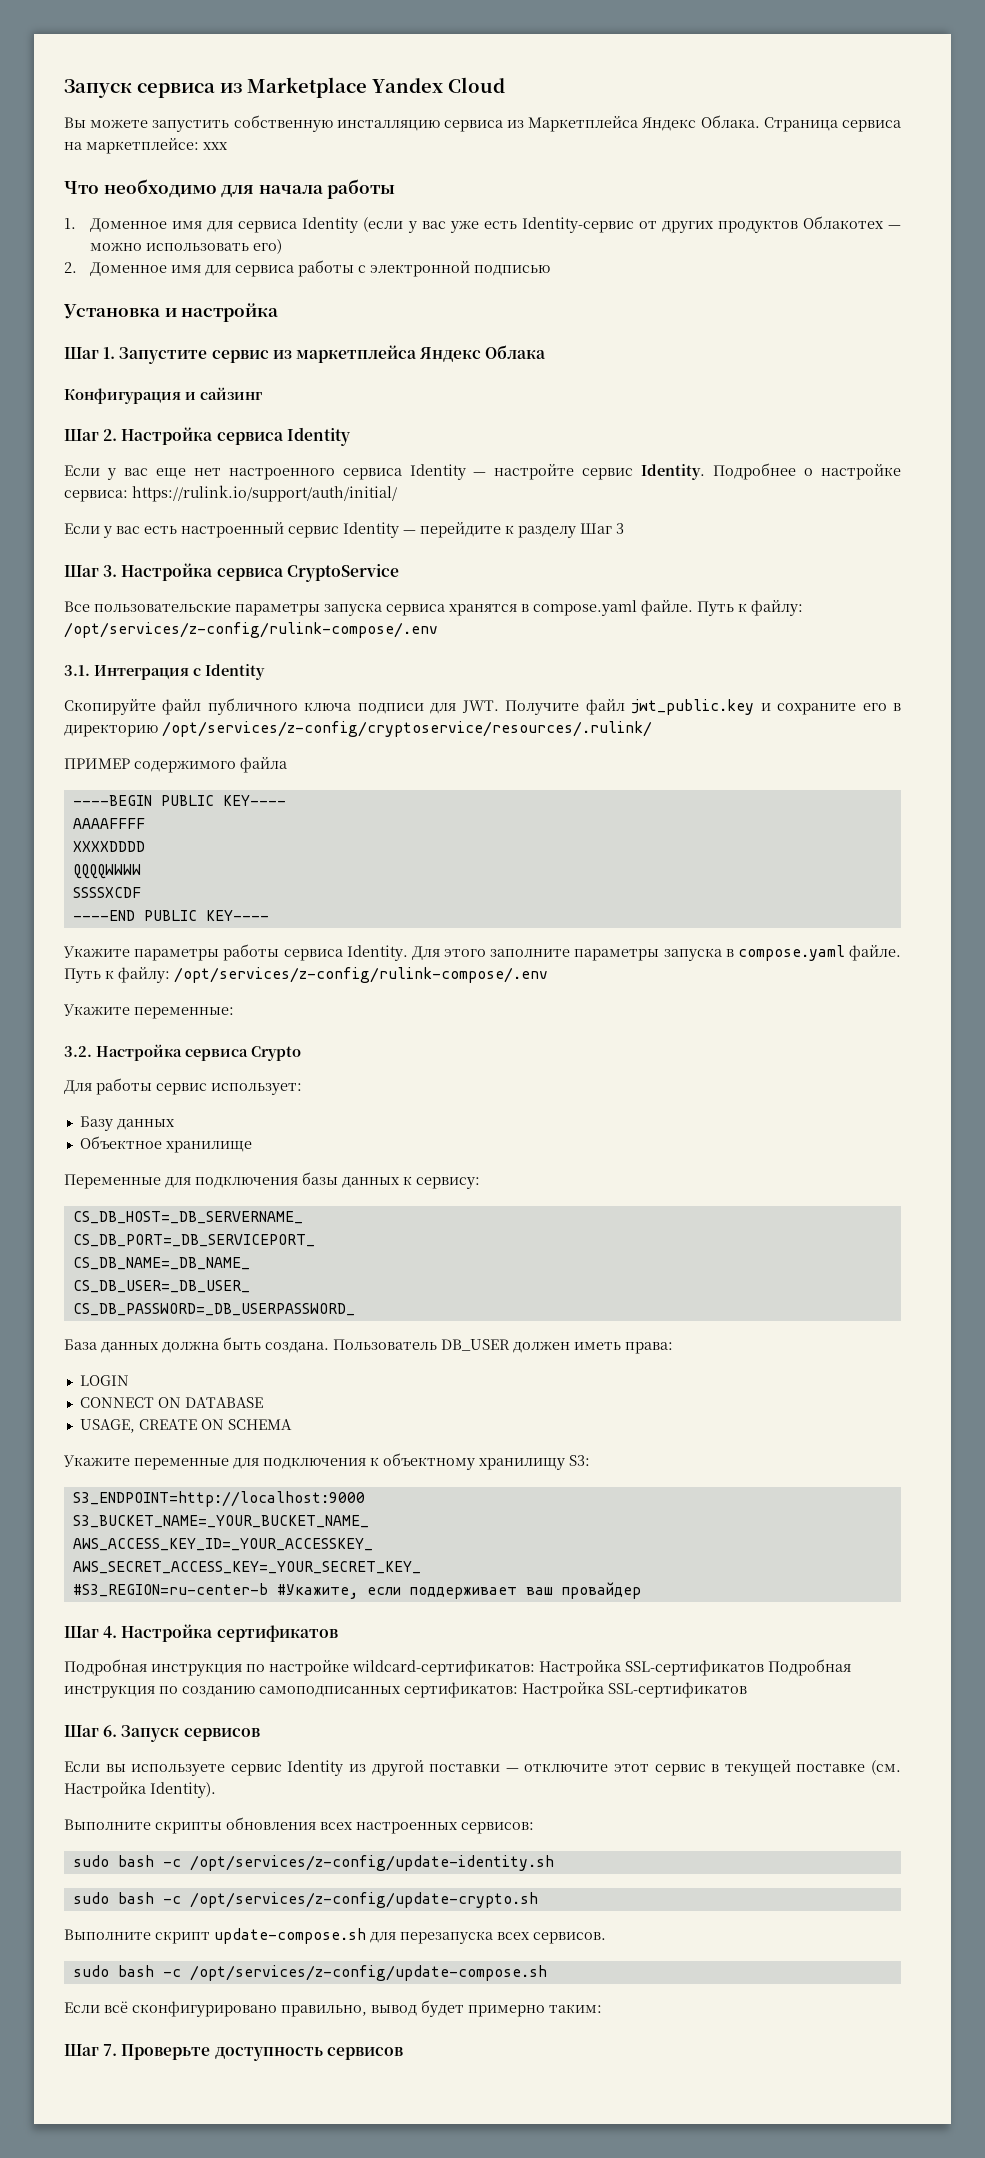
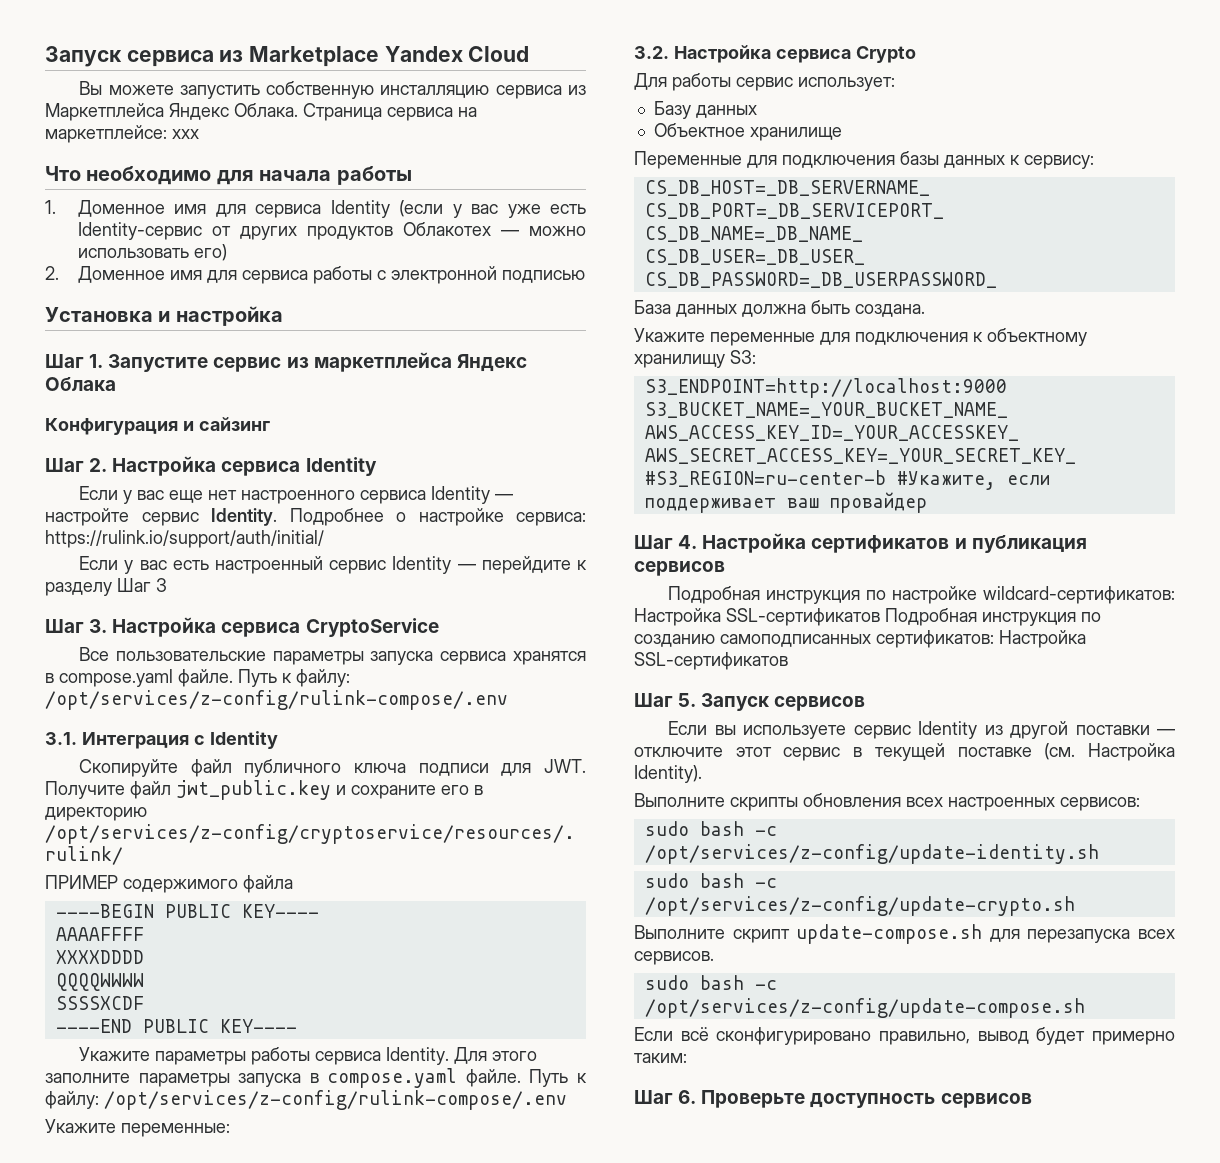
[333,1339,673,1354] [79,1375,129,1386] [79,1397,263,1408] [79,1419,292,1433] Пользователь DB_USER должен иметь права: // LOGIN // CONNECT ON DATABASE // USAGE, CREATE ON SCHEMA -> (925, 310) none
(338, 1633) none -> [954,535,1087,553] [634,561,725,576] и публикация сервисов
[103,1725,118,1737] 6. -> [678,693,697,707] 5.
[103,2044,118,2056] 7. -> [678,1090,697,1104] 6.

